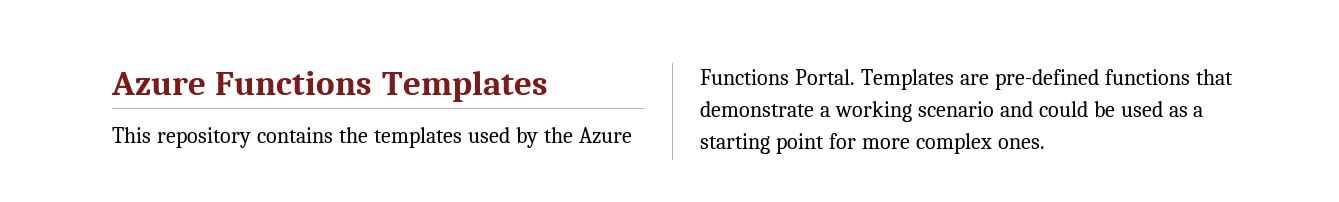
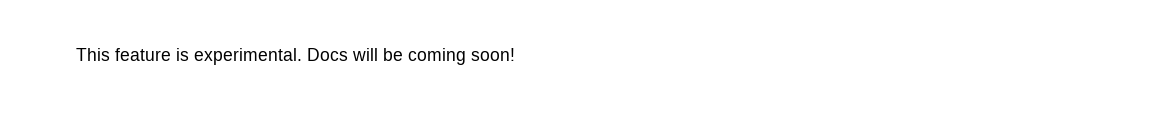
[111,70,548,102] [112,127,632,148] [700,69,1233,90] [700,101,1204,122] [700,133,1045,154] Azure Functions Templates // This repository contains the templates used by the Azure Functions Portal. Templates are pre-defined functions that demonstrate a working scenario and could be used as a starting point for more complex ones. -> [76,48,515,65] This feature is experimental. Docs will be coming soon!

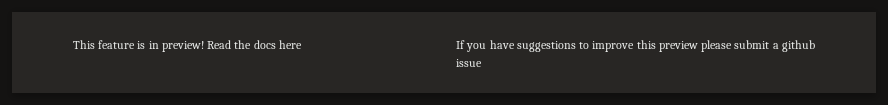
[194,48,515,65] experimental. Docs will be coming soon! -> [148,40,302,52] [456,40,815,52] [456,59,482,67] in preview! Read the docs here // If you have suggestions to improve this preview please submit a github issue

